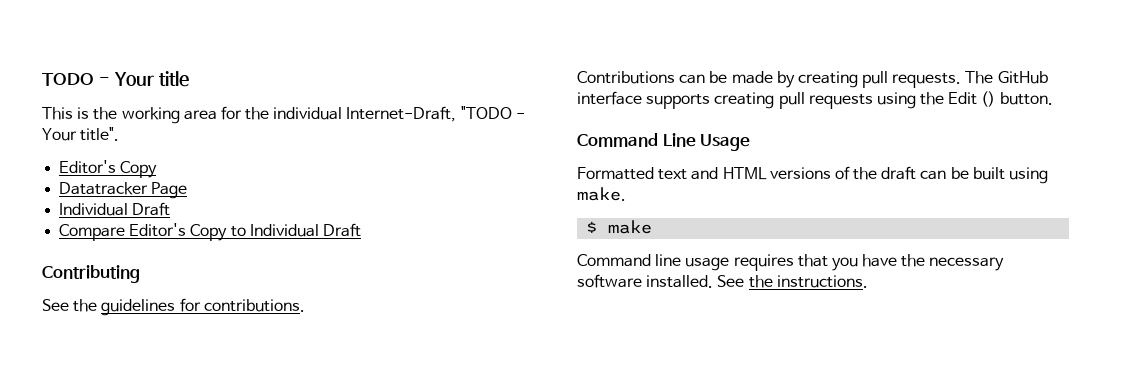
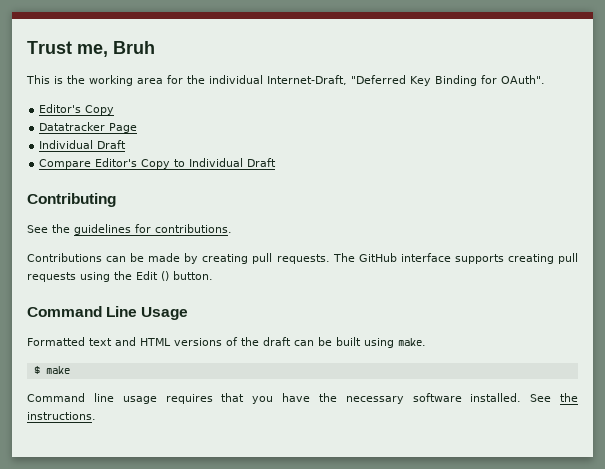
[42,71,189,87] TODO - Your title -> [27,41,155,57] Trust me, Bruh
[460,106,525,119] [42,127,120,141] "TODO - Your title". -> [351,75,545,86] "Deferred Key Binding for OAuth".

